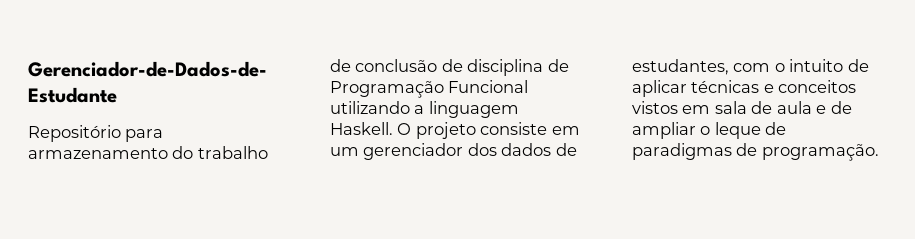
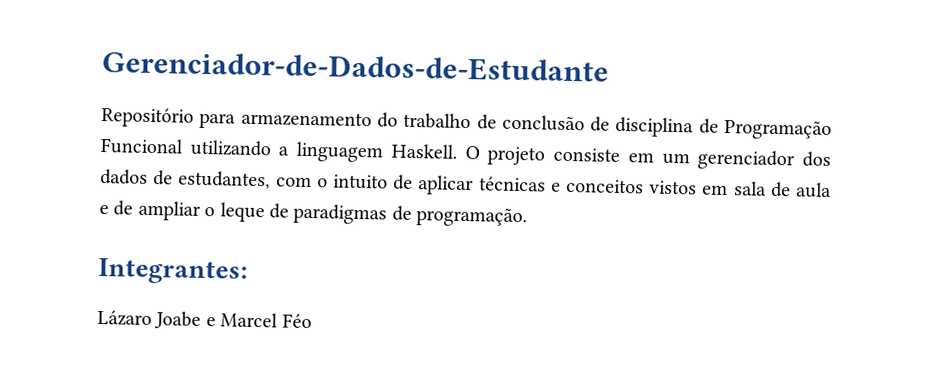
(879, 152) none -> [98,257,248,285] [97,309,312,329] // Integrantes: // Lázaro Joabe e Marcel Féo

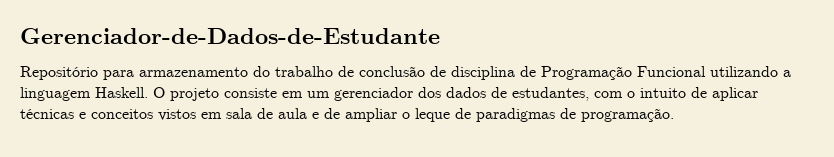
[98,257,248,285] [97,309,312,329] // Integrantes: // Lázaro Joabe e Marcel Féo -> (674, 115) none

